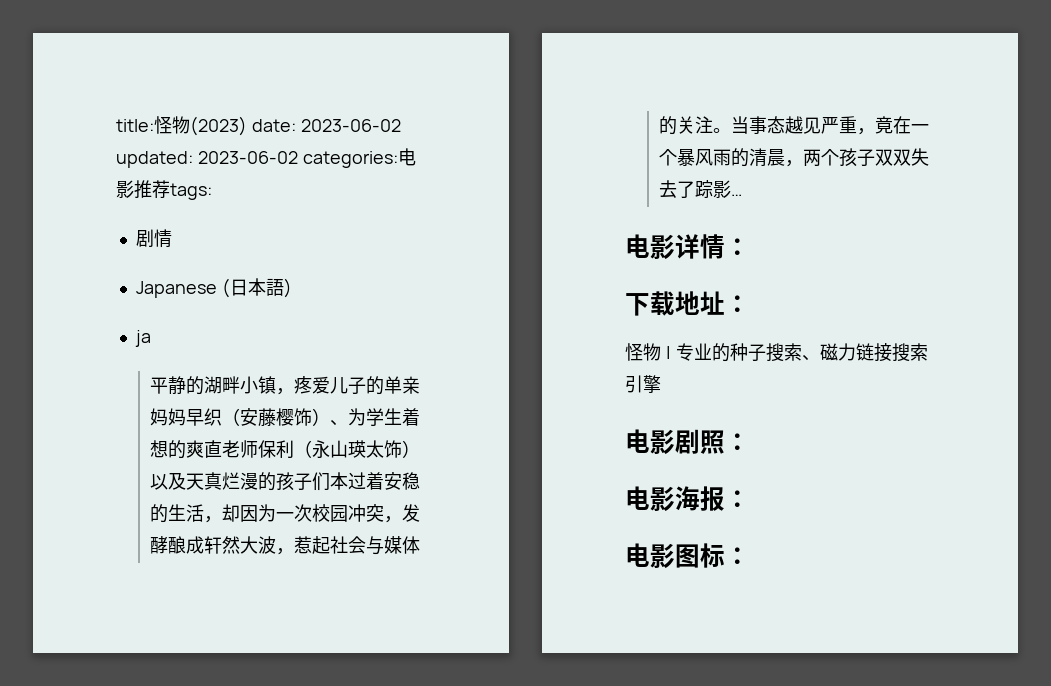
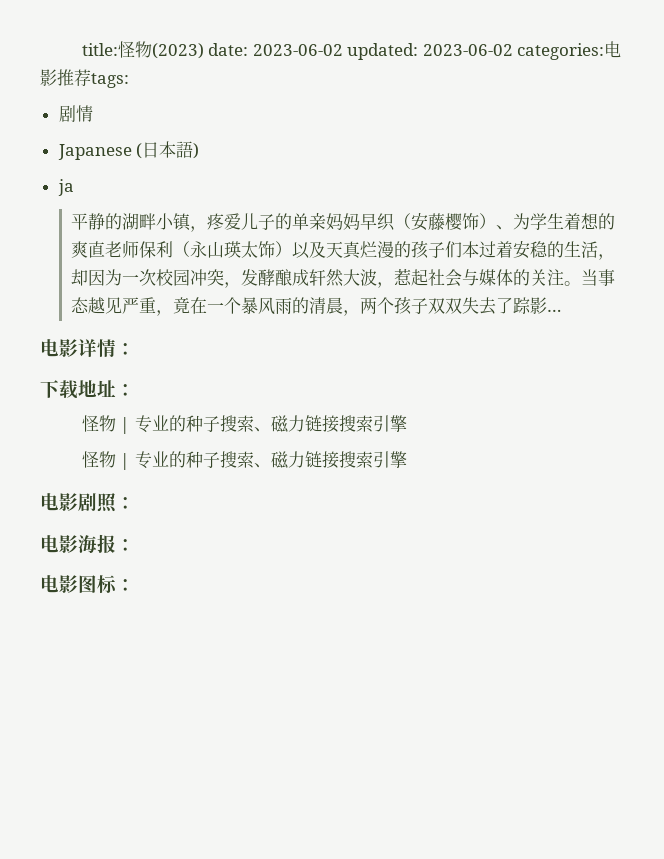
(661, 384) none -> [81,451,407,470] // 怪物 | 专业的种子搜索、磁力链接搜索引擎

